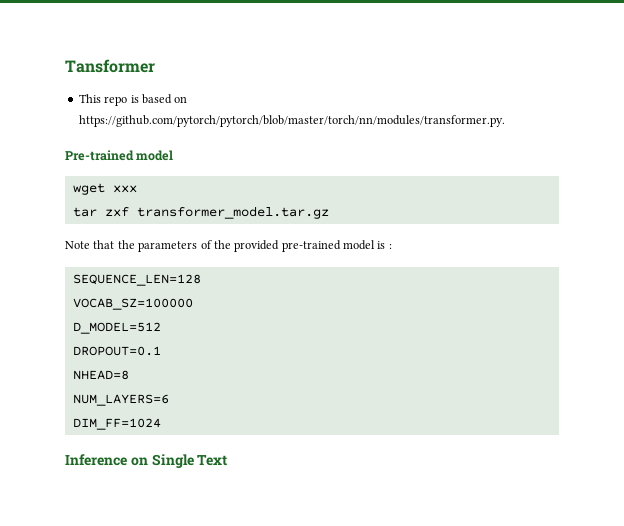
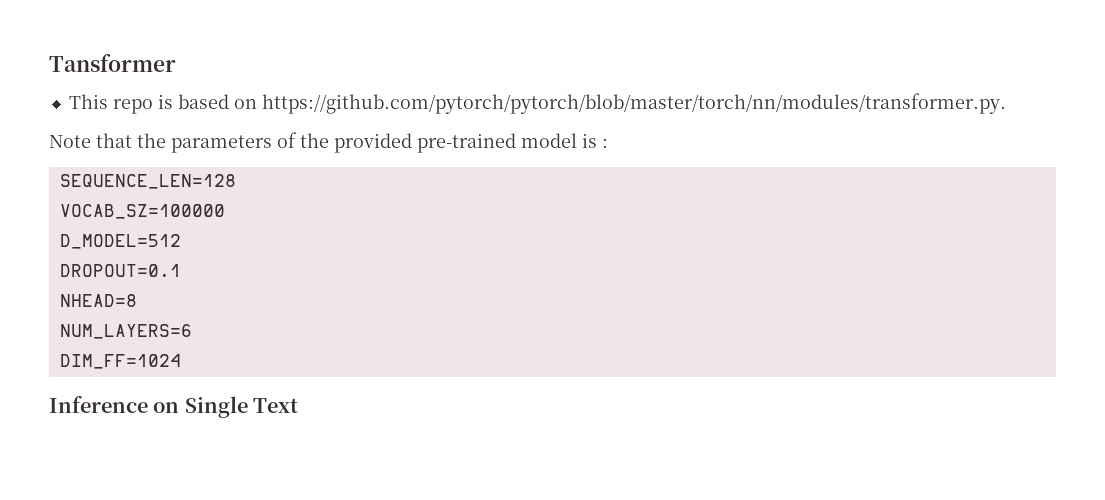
[65,150,174,161] [72,183,137,195] [72,206,329,219] // Pre-trained model // wget xxx // tar zxf transformer_model.tar.gz -> (1006, 103) none

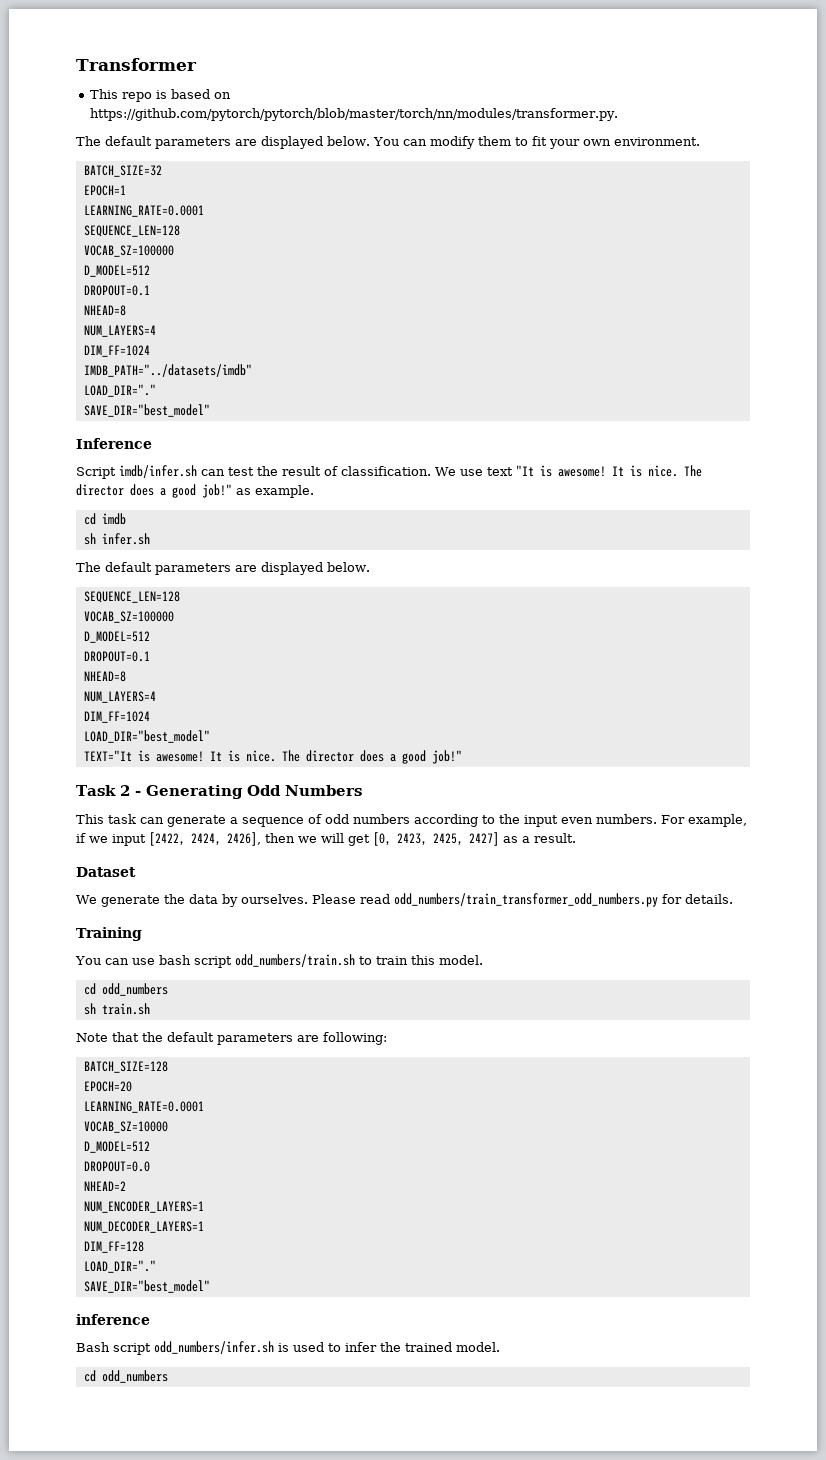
[49,54,176,72] Tansformer -> [76,58,197,71] Transformer
[49,132,608,153] [59,174,236,189] [59,204,225,219] [59,234,181,249] [59,264,181,277] [59,294,137,307] [59,324,192,339] [59,354,181,369] [49,396,299,418] Note that the parameters of the provided pre-trained model is : // SEQUENCE_LEN=128 // VOCAB_SZ=100000 // D_MODEL=512 // DROPOUT=0.1 // NHEAD=8 // NUM_LAYERS=6 // DIM_FF=1024 // Inference on Single Text -> [76,136,700,149] [83,165,162,177] [83,185,126,196] [83,205,204,217] [83,225,180,237] [83,245,174,257] [83,265,150,277] [83,285,150,296] [83,305,126,316] [83,325,156,337] [83,345,150,357] [83,364,252,377] [83,384,156,397] [83,404,210,417] [76,438,152,449] [76,465,702,479] [76,484,314,498] [83,513,126,525] [83,533,150,545] [76,562,370,575] [83,591,180,603] [83,611,174,623] [83,631,150,643] [83,651,150,662] [83,671,126,682] [83,691,156,703] [83,711,150,723] [83,730,210,743] [83,750,462,764] [76,785,362,799] [76,814,747,827] [76,832,576,846] [76,867,136,877] [76,893,733,907] [76,927,142,941] [75,954,483,968] [83,983,168,996] [83,1003,150,1015] [76,1032,387,1045] [83,1061,168,1073] [83,1081,132,1092] [83,1101,204,1113] [83,1121,168,1133] [83,1141,150,1153] [83,1161,150,1172] [83,1181,126,1191] [83,1201,204,1213] [83,1221,204,1233] [83,1241,144,1253] [83,1260,156,1273] [83,1280,210,1293] [76,1314,150,1325] [76,1341,500,1355] [83,1370,168,1383] The default parameters are displayed below. You can modify them to fit your own environment. // BATCH_SIZE=32 // EPOCH=1 // LEARNING_RATE=0.0001 // SEQUENCE_LEN=128 // VOCAB_SZ=100000 // D_MODEL=512 // DROPOUT=0.1 // NHEAD=8 // NUM_LAYERS=4 // DIM_FF=1024 // IMDB_PATH="../datasets/imdb" // LOAD_DIR="." // SAVE_DIR="best_model" // Inference // Script imdb/infer.sh can test the result of classification. We use text "It is awesome! It is nice. The director does a good job!" as example. // cd imdb // sh infer.sh // The default parameters are displayed below. // SEQUENCE_LEN=128 // VOCAB_SZ=100000 // D_MODEL=512 // DROPOUT=0.1 // NHEAD=8 // NUM_LAYERS=4 // DIM_FF=1024 // LOAD_DIR="best_model" // TEXT="It is awesome! It is nice. The director does a good job!" // Task 2 - Generating Odd Numbers // This task can generate a sequence of odd numbers according to the input even numbers. For example, if we input [2422, 2424, 2426], then we will get [0, 2423, 2425, 2427] as a result. // Dataset // We generate the data by ourselves. Please read odd_numbers/train_transformer_odd_numbers.py for details. // Training // You can use bash script odd_numbers/train.sh to train this model. // cd odd_numbers // sh train.sh // Note that the default parameters are following: // BATCH_SIZE=128 // EPOCH=20 // LEARNING_RATE=0.0001 // VOCAB_SZ=10000 // D_MODEL=512 // DROPOUT=0.0 // NHEAD=2 // NUM_ENCODER_LAYERS=1 // NUM_DECODER_LAYERS=1 // DIM_FF=128 // LOAD_DIR="." // SAVE_DIR="best_model" // inference // Bash script odd_numbers/infer.sh is used to infer the trained model. // cd odd_numbers

